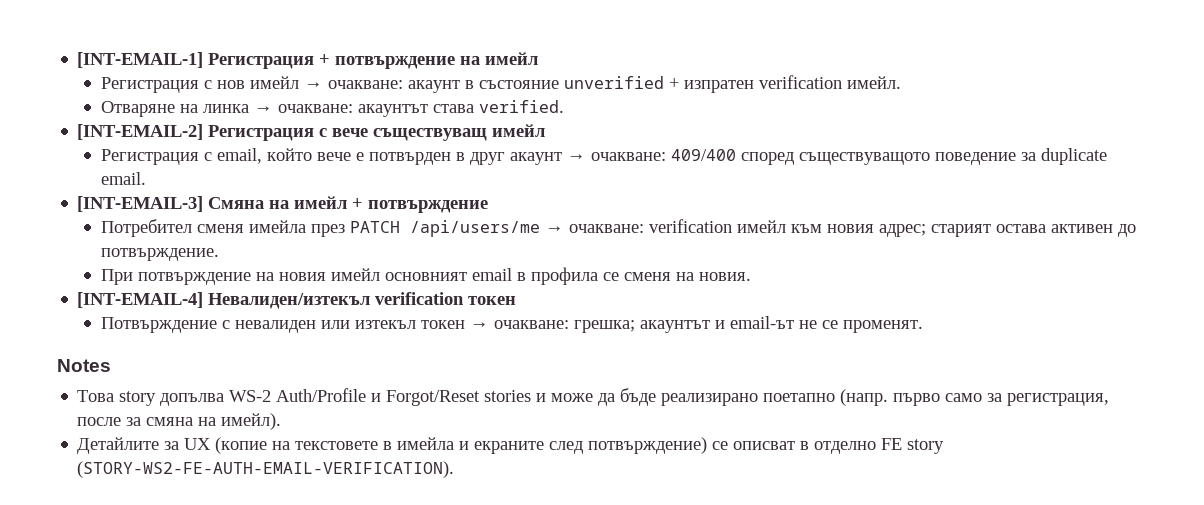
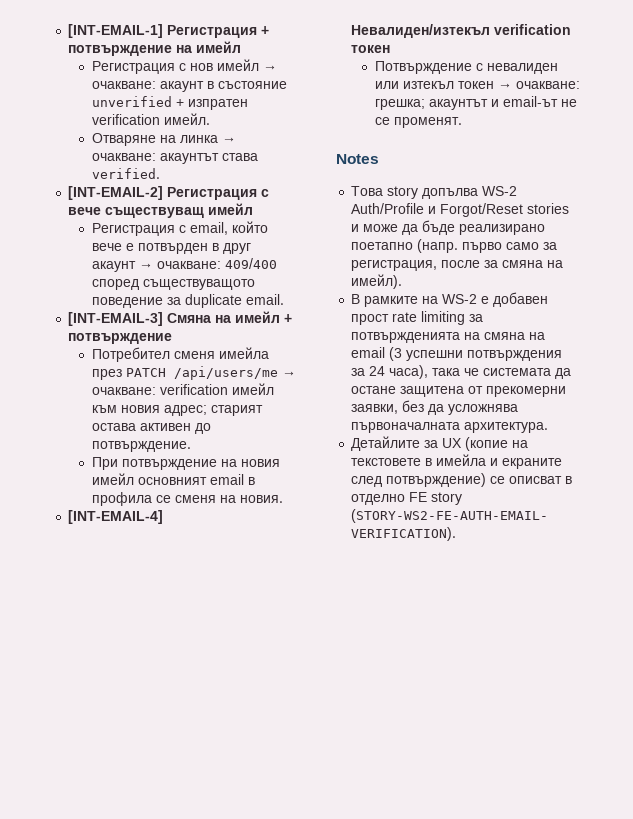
(282, 421) none -> [351,292,549,307] [351,311,484,325] [351,332,546,343] [351,347,563,361] [351,365,572,379] [351,386,567,397] [351,400,519,415] [351,422,549,433] // В рамките на WS-2 е добавен прост rate limiting за потвържденията на смяна на email (3 успешни потвърждения за 24 часа), така че системата да остане защитена от прекомерни заявки, без да усложнява първоначалната архитектура.

